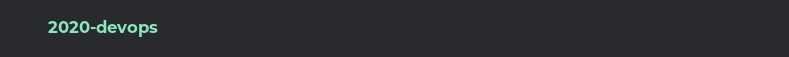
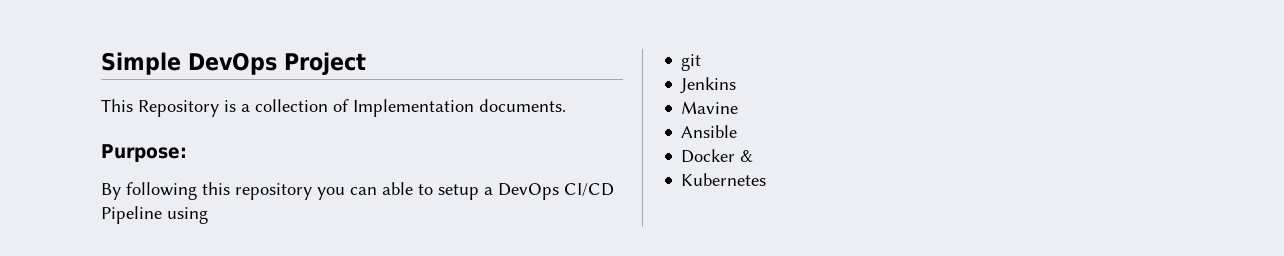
[48,20,158,37] 2020-devops -> [101,52,366,75] [101,99,566,117] [101,144,187,162] [101,182,614,200] [101,206,208,224] [681,54,702,71] [680,77,737,94] [681,101,739,114] [681,125,738,138] [681,149,754,163] [681,173,767,186] Simple DevOps Project // This Repository is a collection of Implementation documents. // Purpose: // By following this repository you can able to setup a DevOps CI/CD Pipeline using // git // Jenkins // Mavine // Ansible // Docker & // Kubernetes

